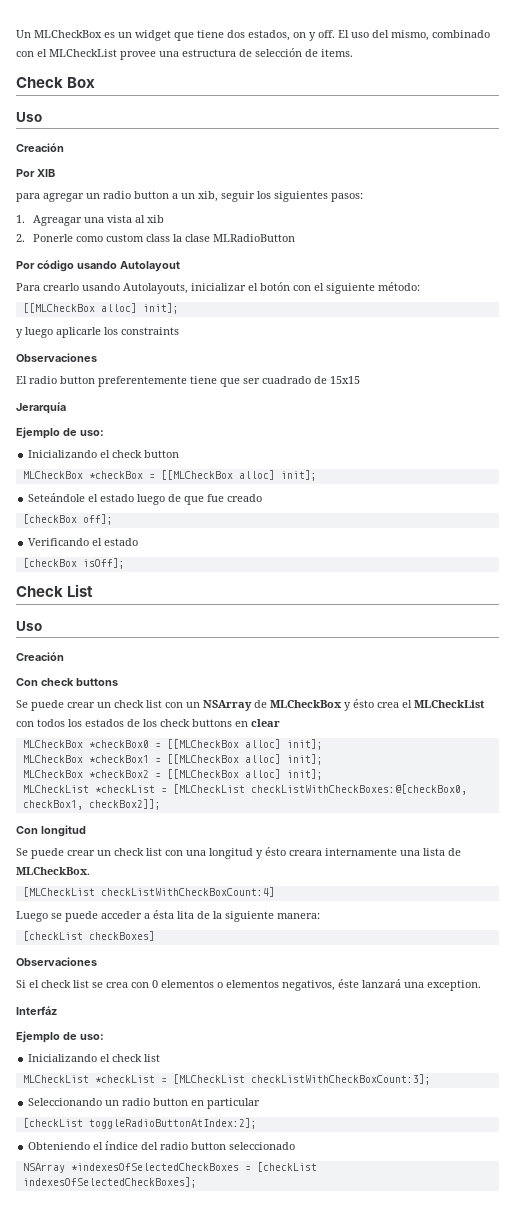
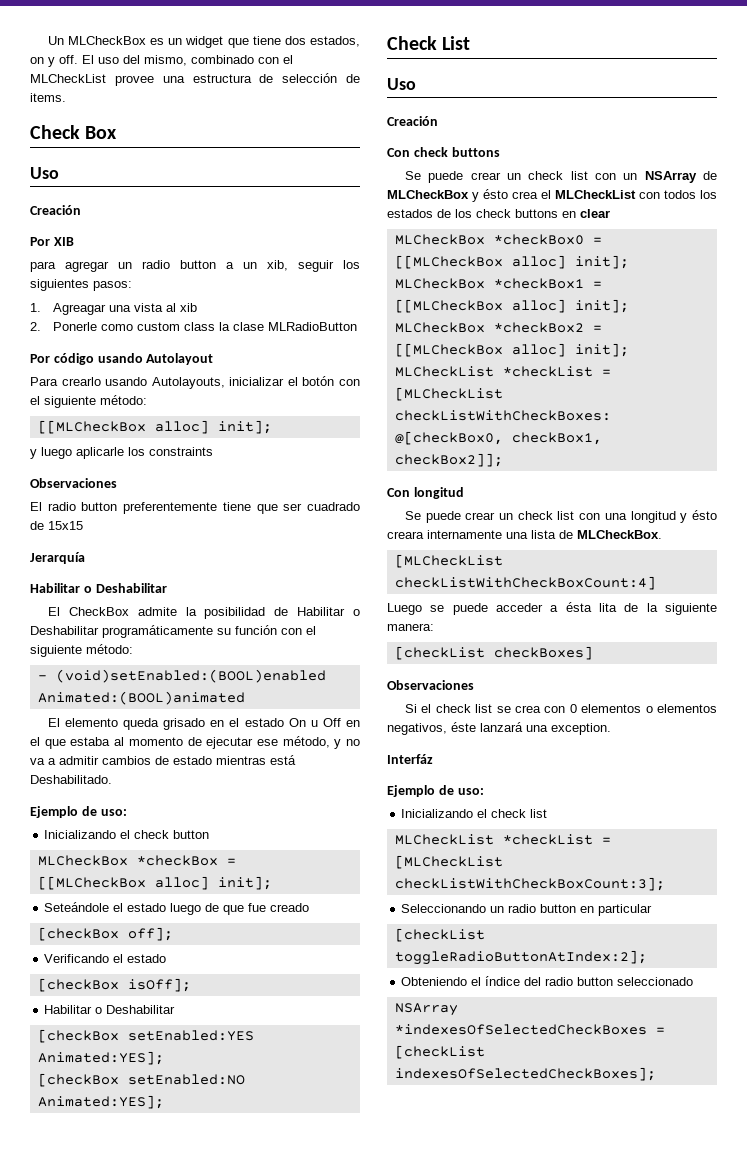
(66, 408) none -> [30,583,167,593] [47,607,360,619] [30,625,316,638] [30,644,133,657] [37,669,326,683] [37,691,245,705] [47,718,360,730] [30,736,360,749] [30,755,296,765] [30,775,112,784] // Habilitar o Deshabilitar // El CheckBox admite la posibilidad de Habilitar o Deshabilitar programáticamente su función con el siguiente método: // - (void)setEnabled:(BOOL)enabled Animated:(BOOL)animated // El elemento queda grisado en el estado On u Off en el que estaba al momento de ejecutar ese método, y no va a admitir cambios de estado mientras está Deshabilitado.
(125, 563) none -> [44,1005,176,1014] [37,1029,254,1043] [37,1051,164,1065] [37,1073,245,1087] [37,1095,164,1109] // Habilitar o Deshabilitar // [checkBox setEnabled:YES Animated:YES]; // [checkBox setEnabled:NO Animated:YES];

